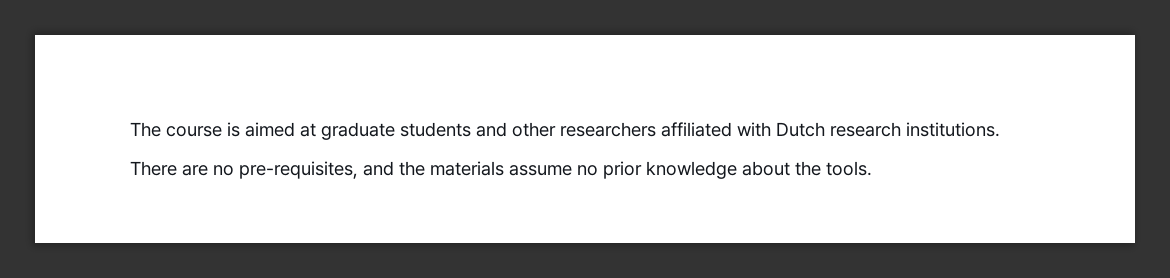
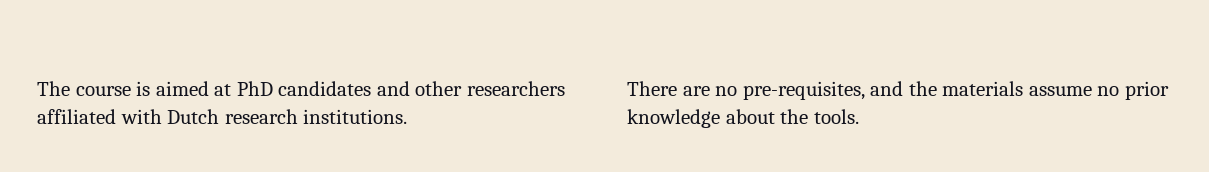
[321,122,471,140] graduate students -> [236,81,372,96] PhD candidates

